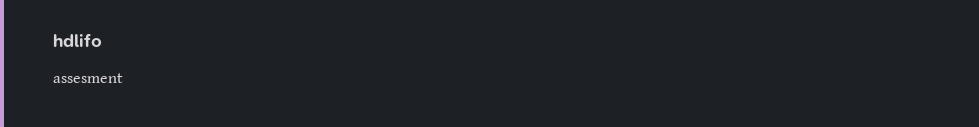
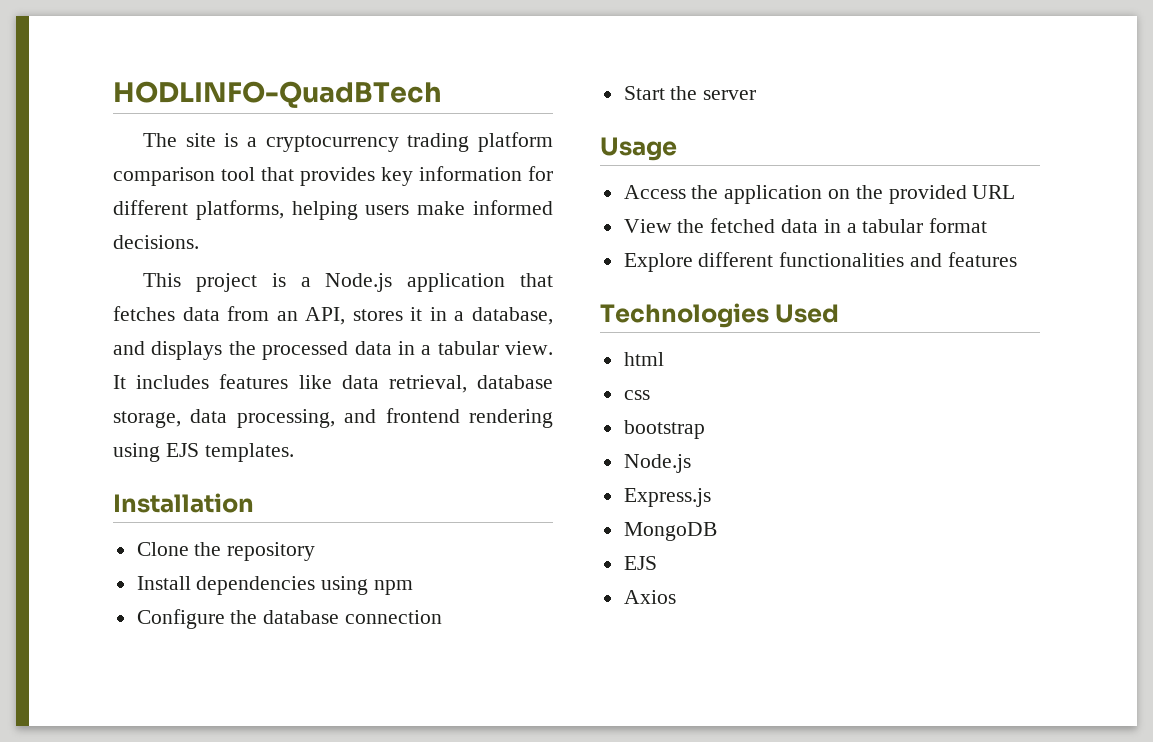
[53,33,102,47] [53,73,123,83] hdlifo // assesment -> [113,81,442,108] [143,132,553,152] [113,166,553,186] [113,200,553,220] [113,235,199,249] [143,273,553,292] [113,306,553,325] [113,341,553,360] [113,374,553,393] [113,408,553,428] [113,443,294,462] [113,493,254,513] [136,542,316,561] [136,576,414,595] [136,609,443,629] [623,86,757,100] [600,137,677,161] [623,185,1016,204] [623,218,988,233] [623,252,1017,272] [600,303,840,328] [623,352,664,366] [623,390,650,400] [623,420,705,439] [623,454,691,473] [623,488,711,507] [623,522,717,541] [623,556,657,570] [623,590,676,604] HODLINFO-QuadBTech // The site is a cryptocurrency trading platform comparison tool that provides key information for different platforms, helping users make informed decisions. // This project is a Node.js application that fetches data from an API, stores it in a database, and displays the processed data in a tabular view. It includes features like data retrieval, database storage, data processing, and frontend rendering using EJS templates. // Installation // Clone the repository // Install dependencies using npm // Configure the database connection // Start the server // Usage // Access the application on the provided URL // View the fetched data in a tabular format // Explore different functionalities and features // Technologies Used // html // css // bootstrap // Node.js // Express.js // MongoDB // EJS // Axios

